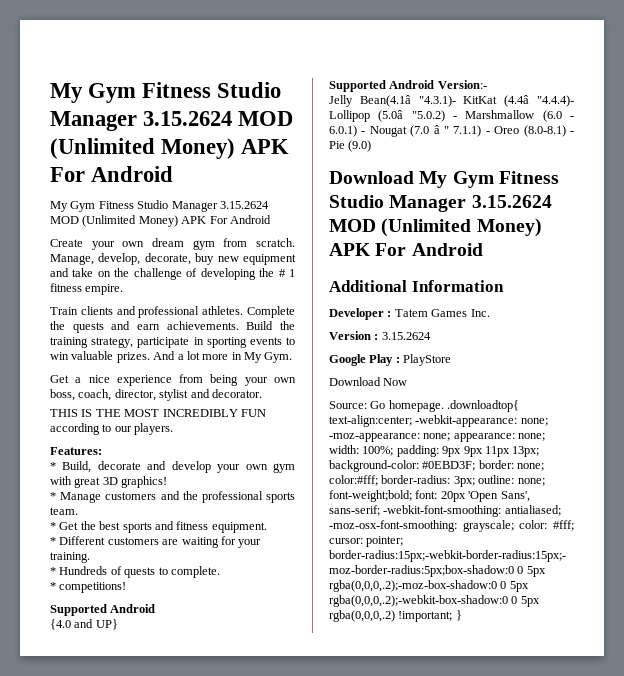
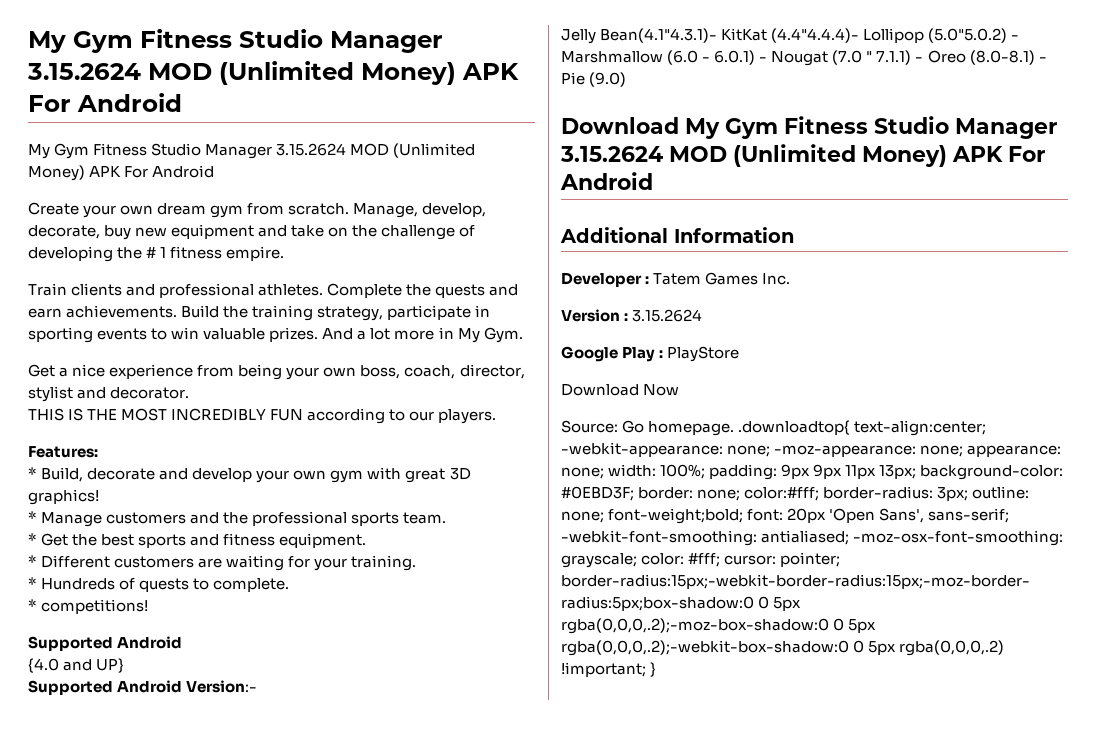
[359,95,574,107] [329,110,445,122] Bean(4.1â "4.3.1)- KitKat (4.4â "4.4.4)- Lollipop (5.0â "5.0.2) -> [600,28,1008,43] Bean(4.1"4.3.1)- KitKat (4.4"4.4.4)- Lollipop (5.0"5.0.2)
[433,125,440,134] â -> (863, 57) none

